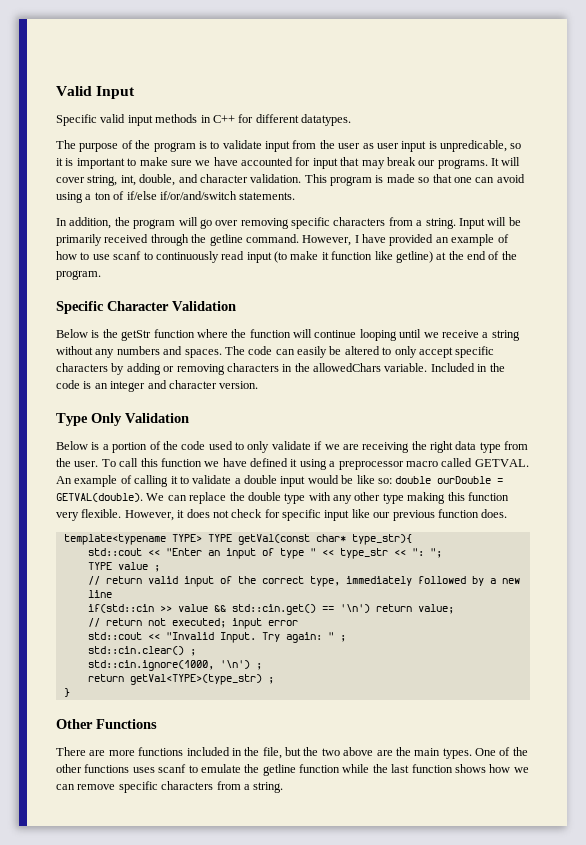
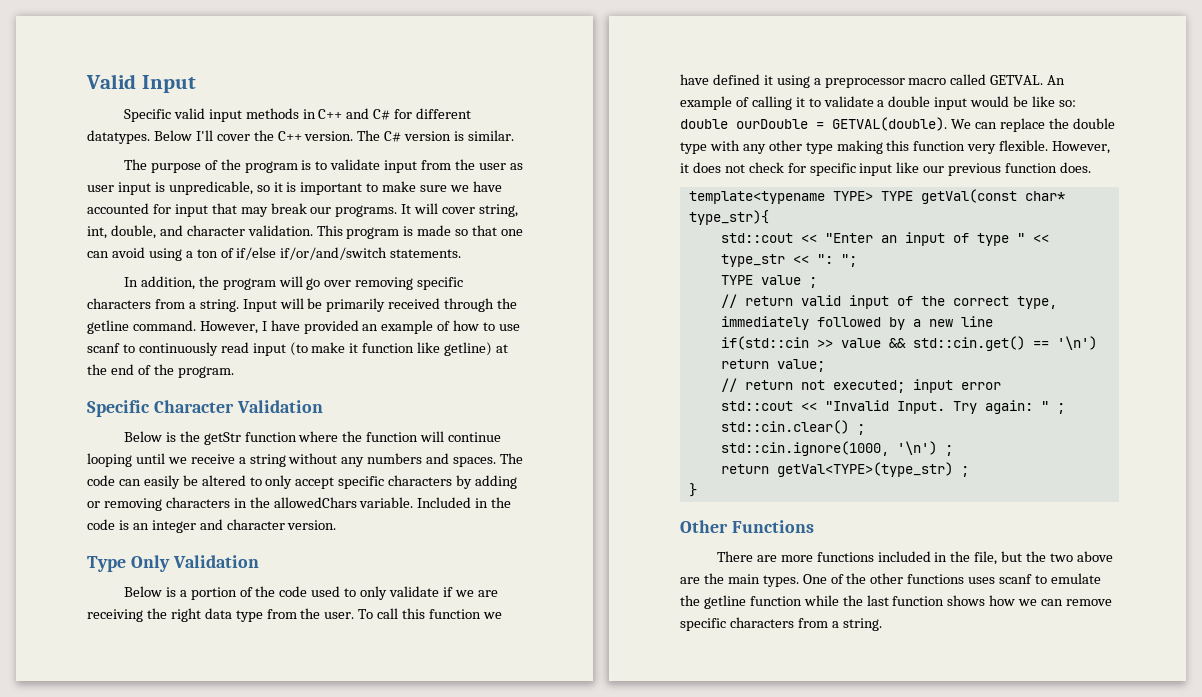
(235, 119) none -> [346,108,391,120] and C#
(351, 120) none -> [153,130,515,142] Below I'll cover the C++ version. The C# version is similar.

